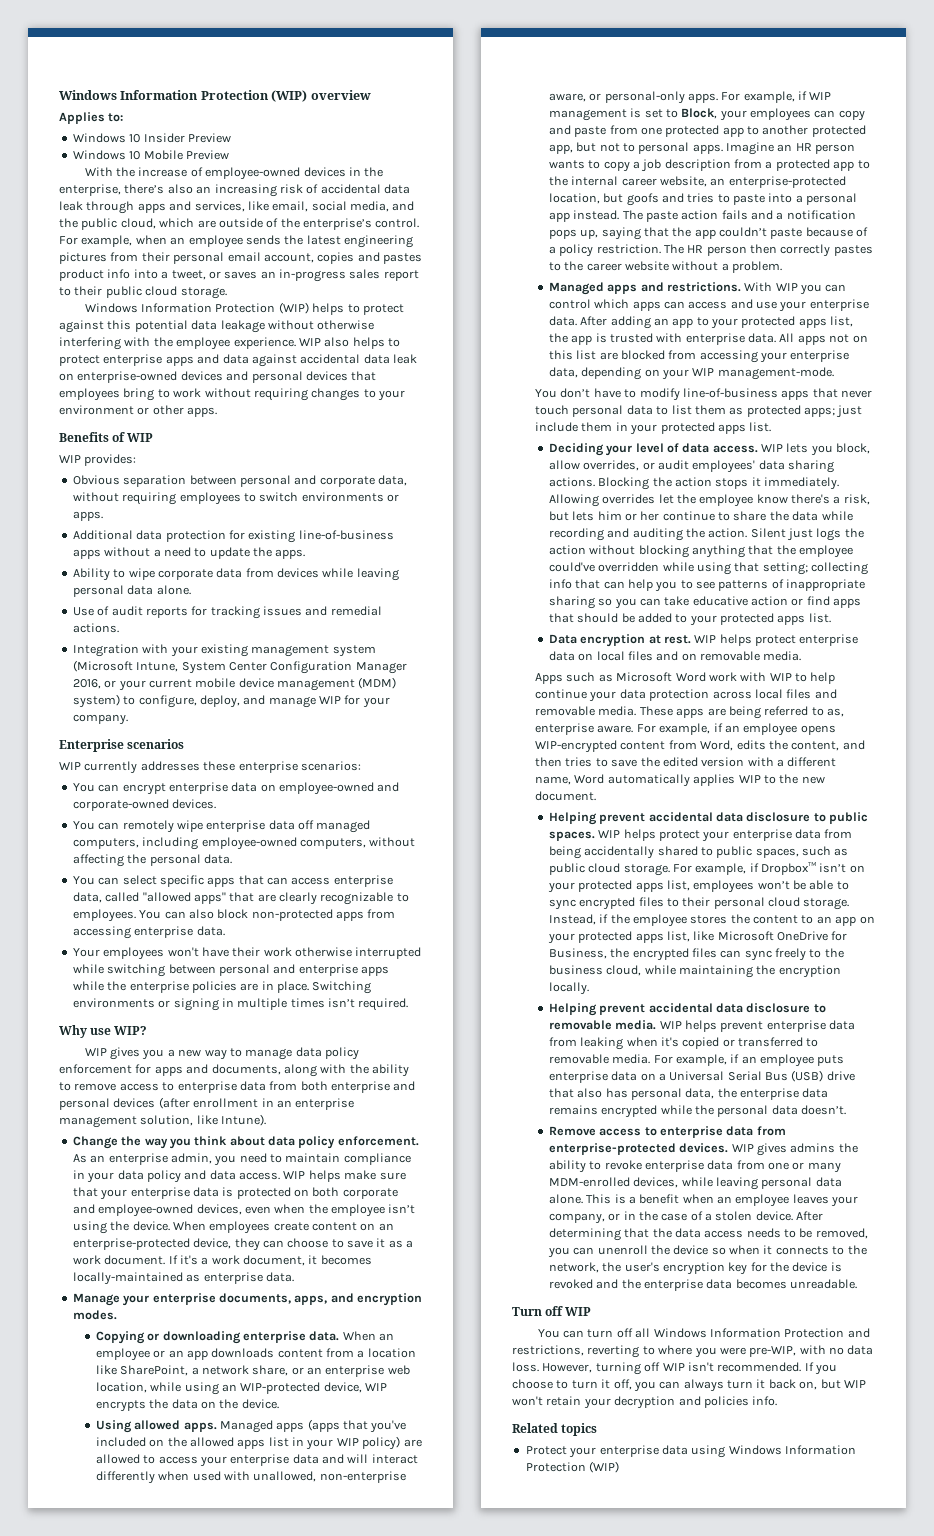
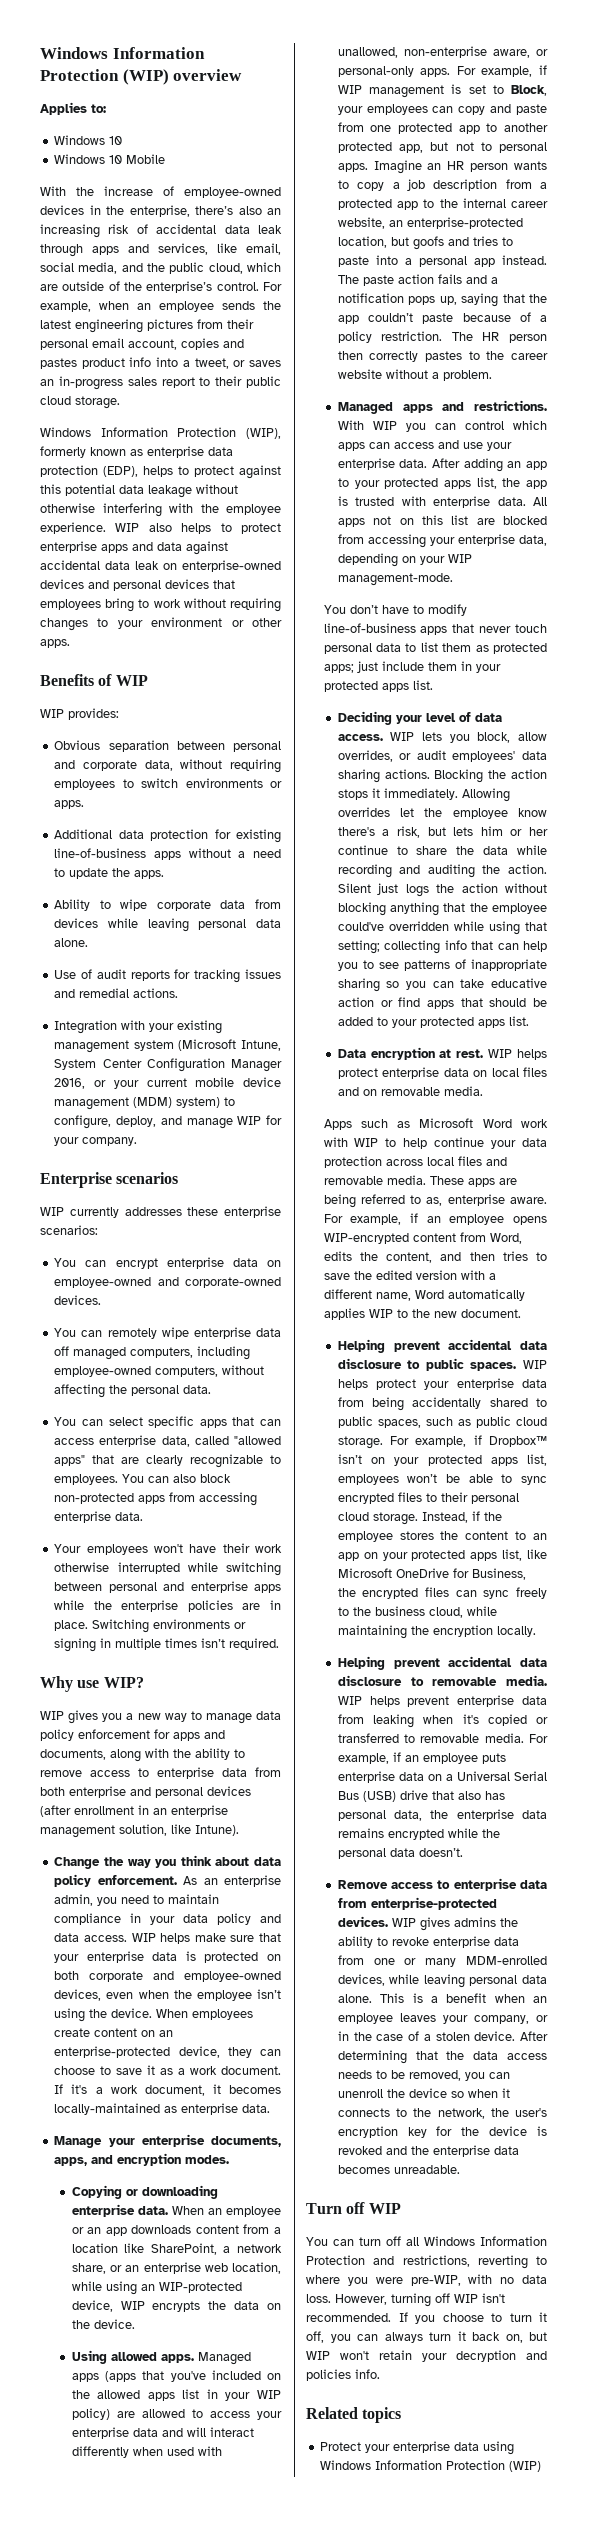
[143,133,231,143] Insider Preview -> (123, 140) none
[185,150,229,160] Preview -> (166, 159) none
[278,302,309,314] (WIP) -> [246,428,281,439] [40,446,233,458] [40,465,138,477] (WIP), formerly known as enterprise data protection (EDP),

